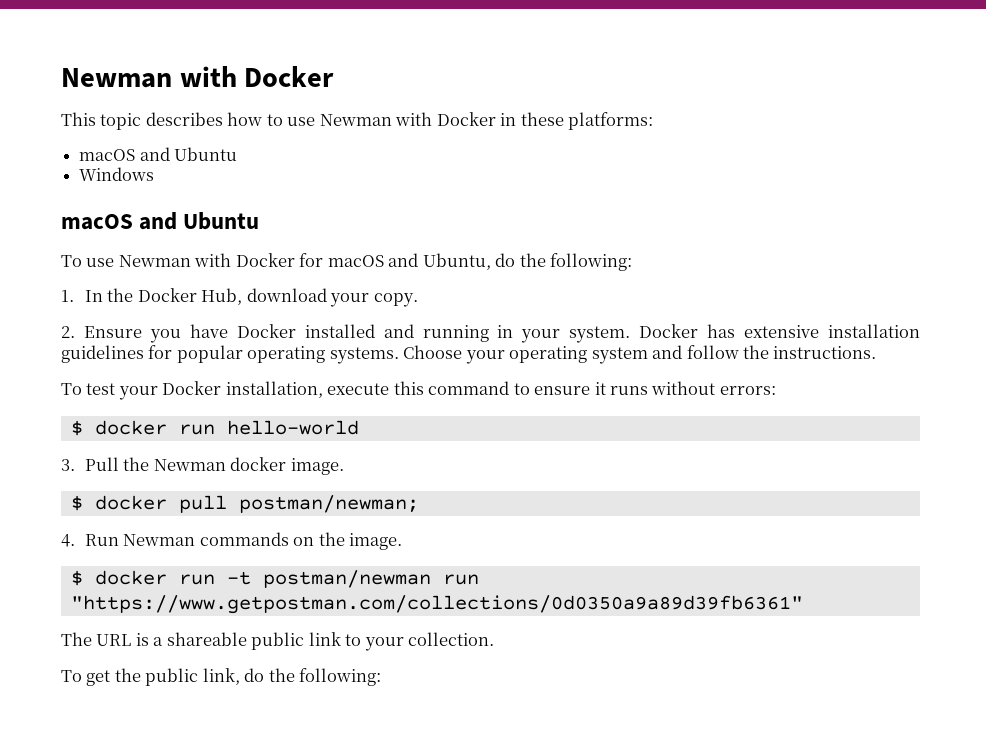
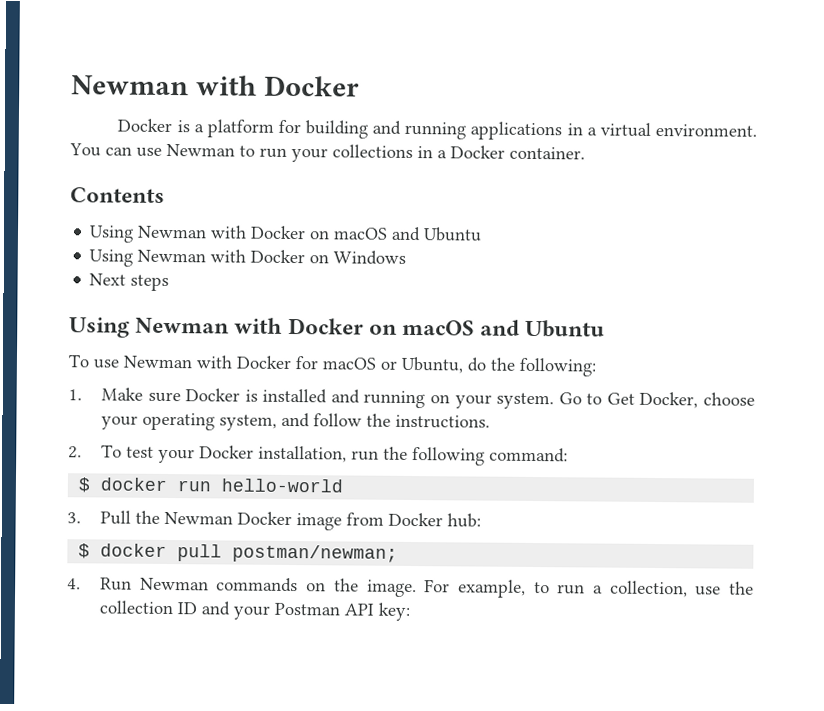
[61,112,654,130] [79,147,238,161] [79,167,155,181] This topic describes how to use Newman with Docker in these platforms: // macOS and Ubuntu // Windows // -> [117,118,758,141] [69,143,585,163] [70,187,165,203] [89,225,483,243] [89,249,407,267] [89,273,170,292] [69,317,397,338] Docker is a platform for building and running applications in a virtual environment. You can use Newman to run your collections in a Docker container. // Contents // Using Newman with Docker on macOS and Ubuntu // Using Newman with Docker on Windows // Next steps // Using Newman with Docker on
[388,253,419,267] and -> [380,360,397,370] or
[84,288,418,307] [61,324,296,343] In the Docker Hub, download your copy. // 2. Ensure you have Docker -> [101,387,258,403] Make sure Docker is
[497,325,514,338] in -> [430,394,451,404] on
[639,324,921,338] [61,345,463,364] Docker has extensive installation guidelines for popular operating systems. Choose -> [558,391,755,409] Go to Get Docker, choose
[591,347,648,364] system -> [219,414,278,431] system,
(877, 352) none -> [68,446,82,459] 2.
[327,381,776,395] execute this command to ensure it runs without errors: -> [351,446,569,466] run the following command:
[230,457,344,475] docker image. -> [237,511,482,531] Docker image from Docker hub:
[70,570,479,588] [70,595,803,614] [61,632,495,651] [61,668,382,686] // $ docker run -t postman/newman run "https://www.getpostman.com/collections/0d0350a9a89d39fb6361" // The URL is a shareable public link to your collection. // To get the public link, do the following: -> [424,579,754,598] [99,600,411,621] For example, to run a collection, use the collection ID and your Postman API key:

